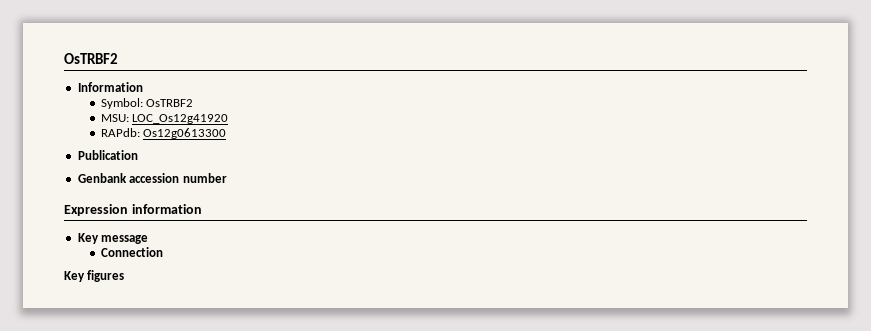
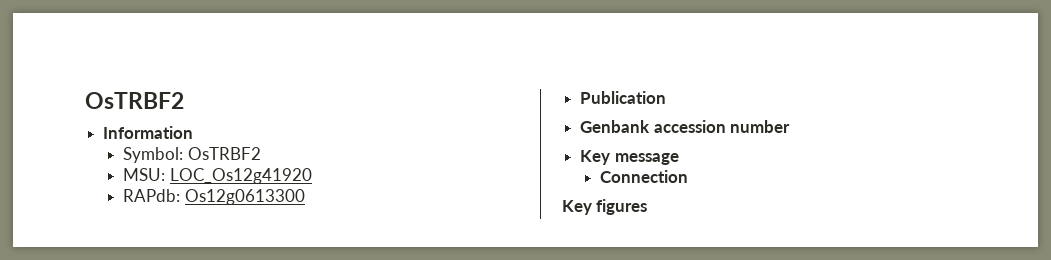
[64,204,202,216] // Expression information -> (791, 126) none

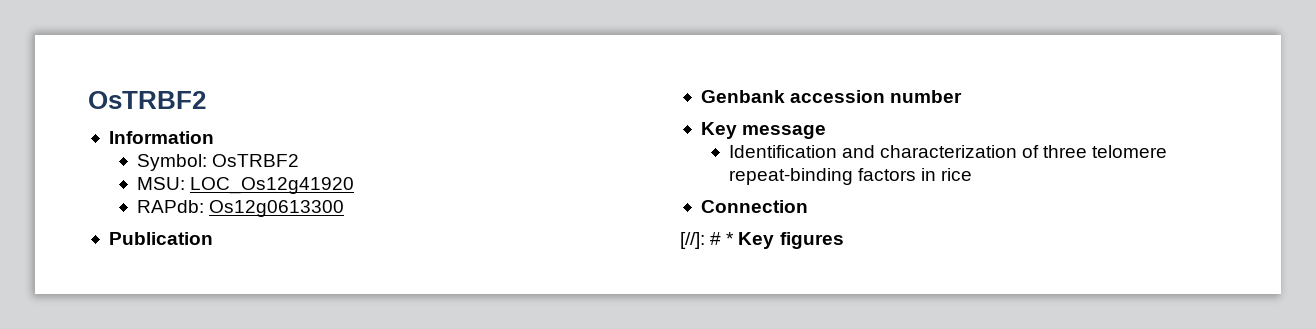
[600,170,689,183] Connection // -> [728,145,1168,158] [728,168,973,185] [700,200,808,213] [680,232,735,249] Identification and characterization of three telomere repeat-binding factors in rice // Connection // [//]: # *

